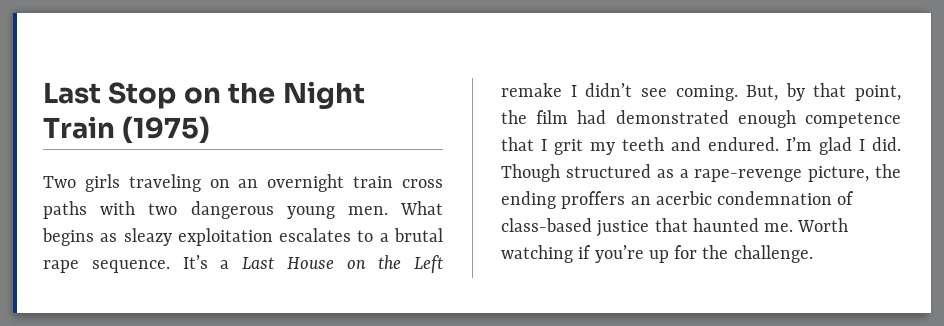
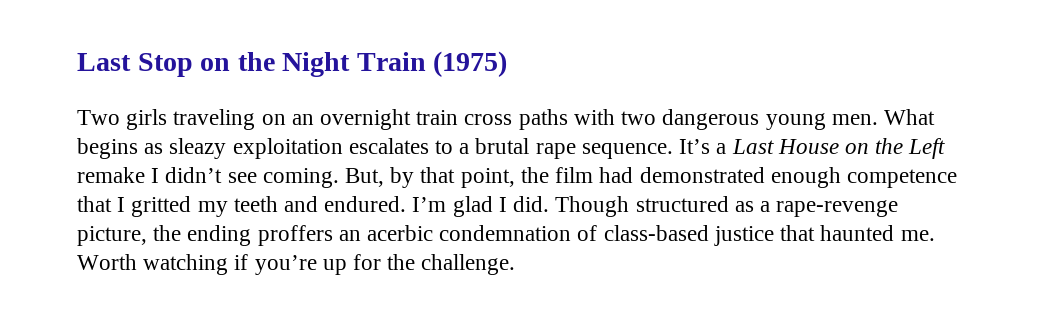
[554,139,583,155] grit -> [131,196,192,217] gritted

